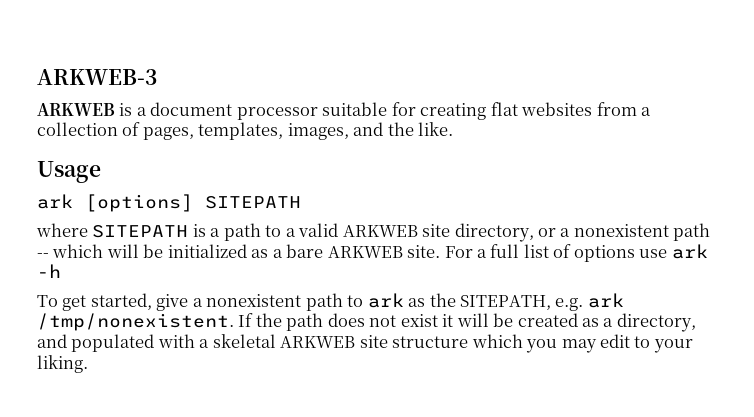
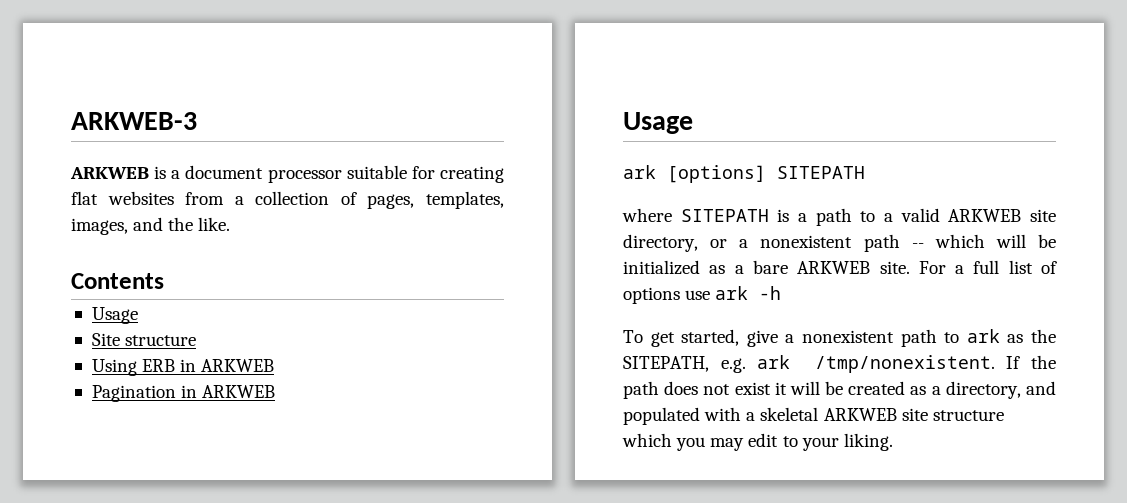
(454, 129) none -> [71,273,164,289] [91,307,138,324] [91,333,197,346] [91,359,275,376] [91,385,276,402] // Contents // Usage // Site structure // Using ERB in ARKWEB // Pagination in ARKWEB

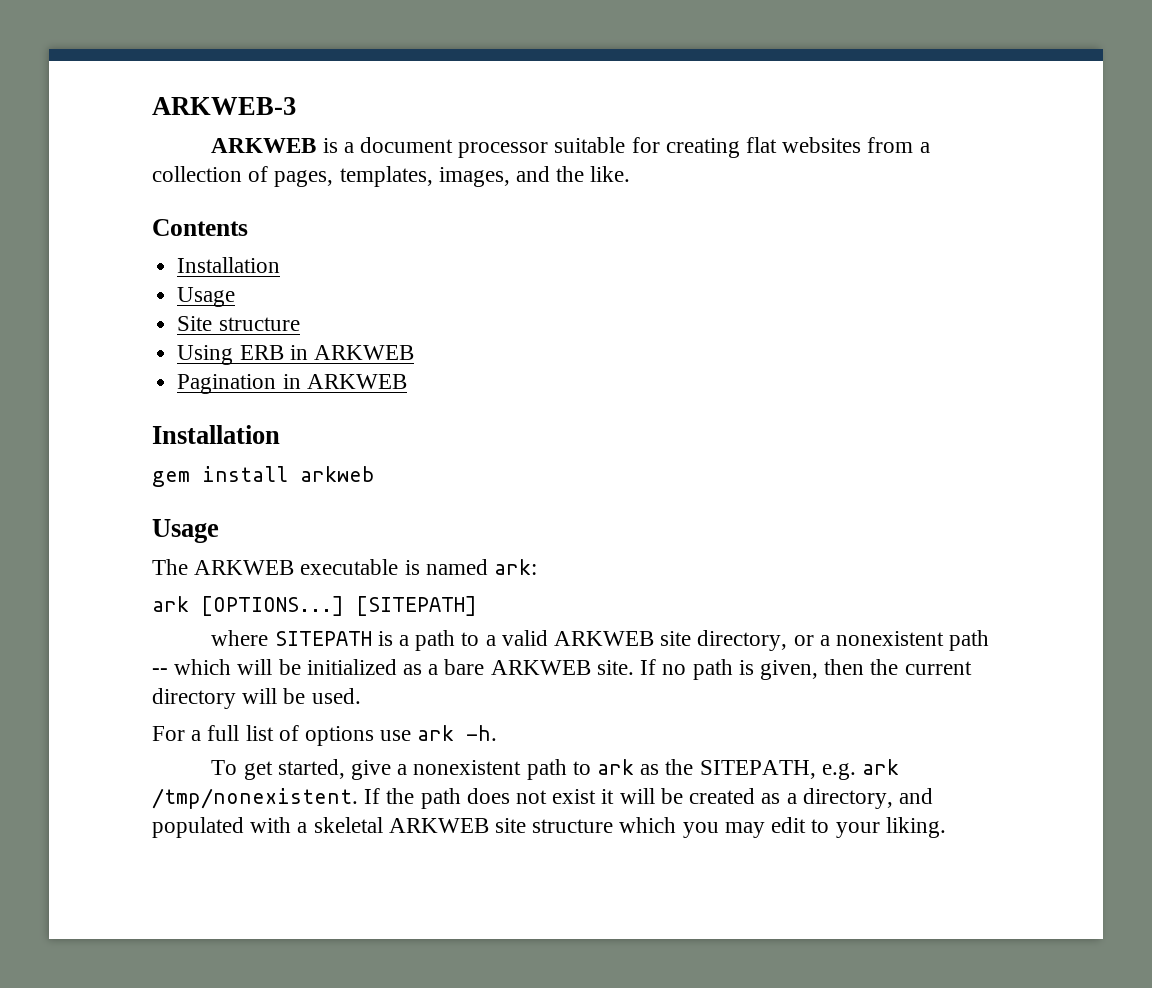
(164, 281) none -> [177,257,281,273] // Installation
[623,112,693,134] [623,165,865,183] Usage // ark [options] SITEPATH -> [152,425,280,444] [152,466,375,487] [152,519,219,543] [152,559,538,575] [152,596,477,616] Installation // gem install arkweb // Usage // The ARKWEB executable is named ark: // ark [OPTIONS...] [SITEPATH]
(910, 267) none -> [640,659,972,680] [152,688,361,709] If no path is given, then the current directory will be used. //
[759,286,782,300] -h -> [466,725,498,741] -h.

